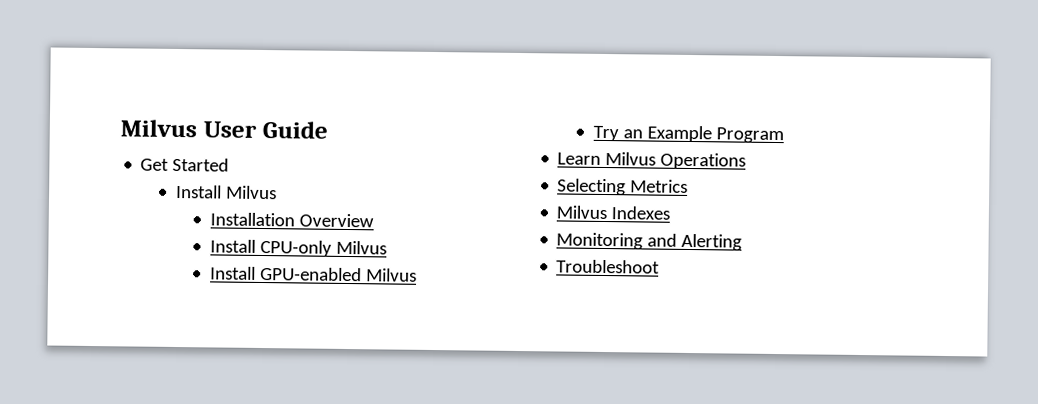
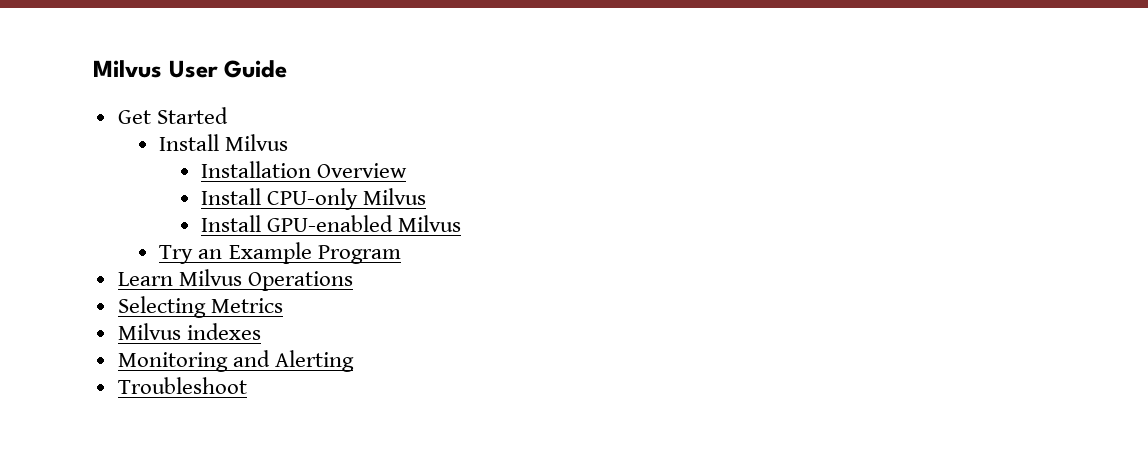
[611,206,671,220] Indexes -> [186,323,261,340] indexes

